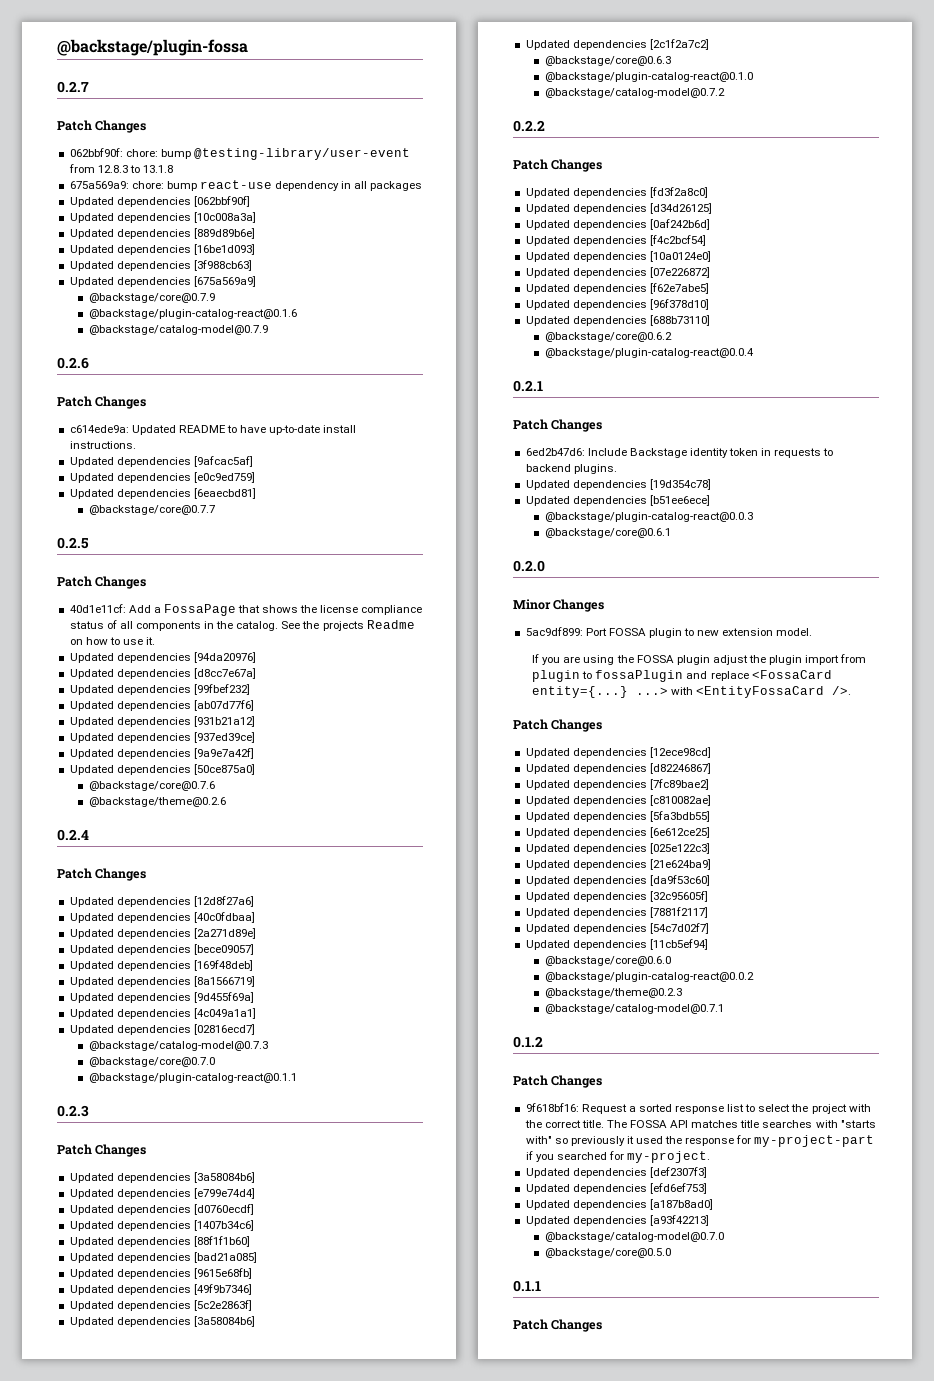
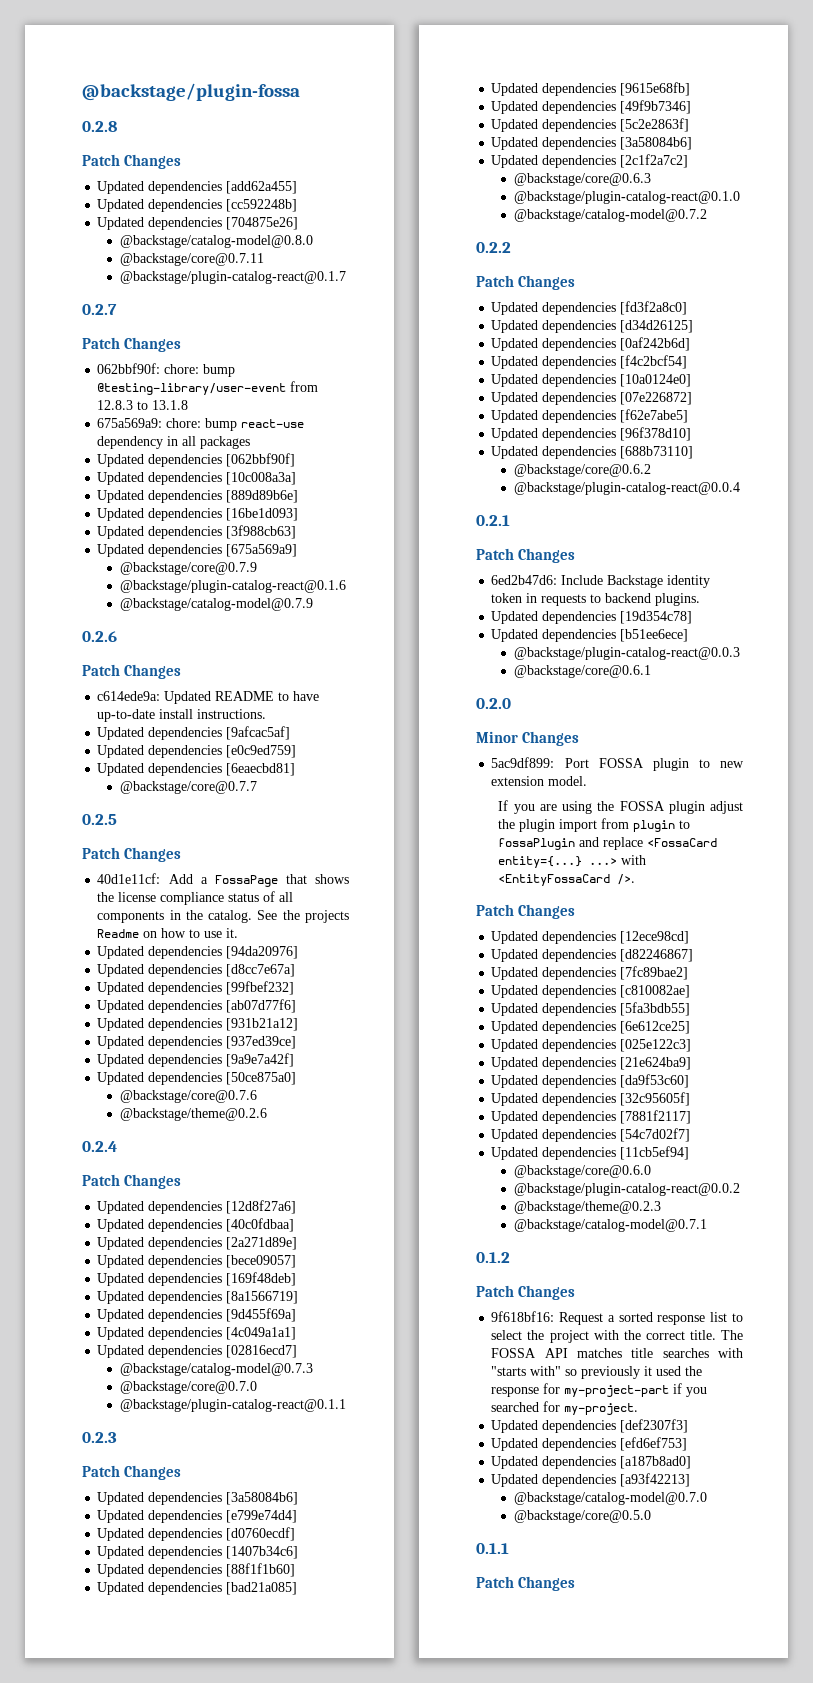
(248, 47) none -> [82,121,117,132] [82,154,182,169] [97,181,298,194] [97,199,298,212] [97,217,299,230] [119,235,313,248] [119,253,264,266] [119,271,346,284] // 0.2.8 // Patch Changes // Updated dependencies [add62a455] // Updated dependencies [cc592248b] // Updated dependencies [704875e26] // @backstage/catalog-model@0.8.0 // @backstage/core@0.7.11 // @backstage/plugin-catalog-react@0.1.7

